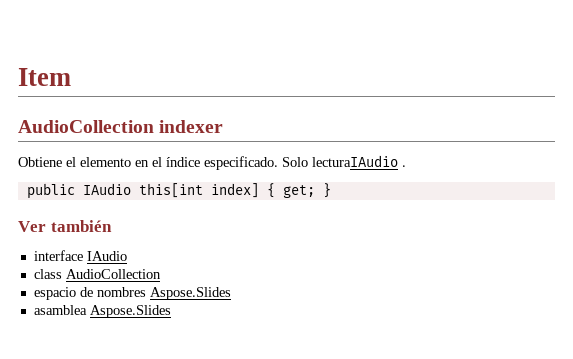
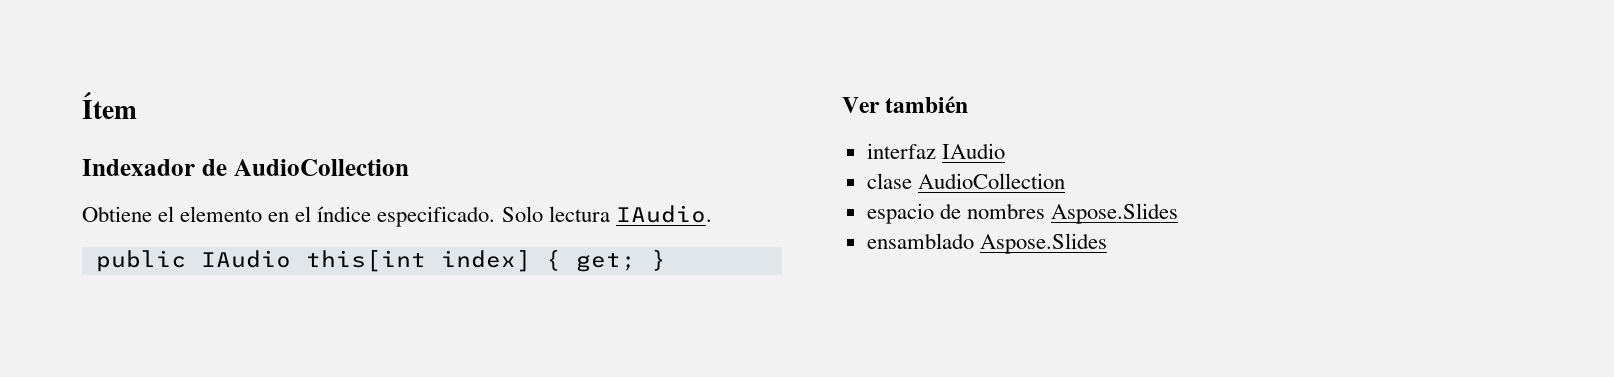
[18,68,71,86] [18,120,224,133] Item // AudioCollection indexer -> [82,92,137,119] [82,159,409,176] Ítem // Indexador de AudioCollection
[312,155,406,167] lecturaIAudio . -> [548,205,712,223] lectura IAudio.
[33,250,83,261] interface -> [866,143,936,159] interfaz
[33,269,62,279] class -> [866,173,912,189] clase
[33,305,87,315] asamblea -> [866,233,974,249] ensamblado

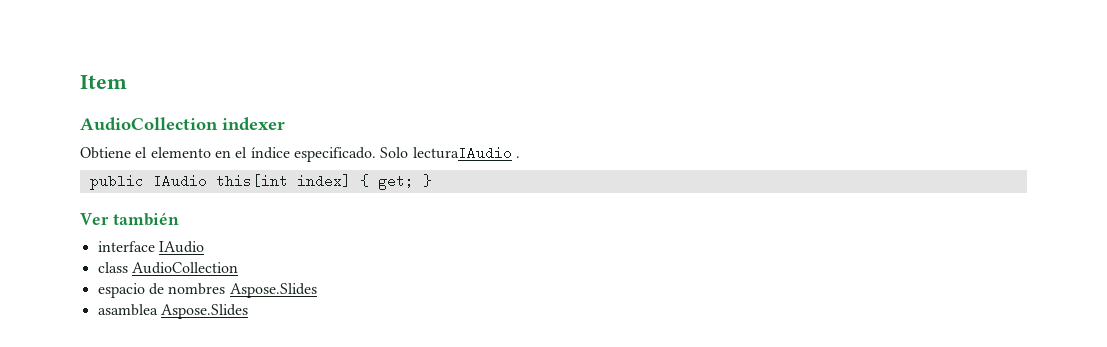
[82,92,137,119] [82,159,409,176] Ítem // Indexador de AudioCollection -> [80,75,127,89] [80,117,285,131] Item // AudioCollection indexer
[548,205,712,223] lectura IAudio. -> [412,146,520,160] lecturaIAudio .
[866,143,936,159] interfaz -> [97,241,155,252] interface
[866,173,912,189] clase -> [97,262,128,273] class
[866,233,974,249] ensamblado -> [97,304,158,316] asamblea

